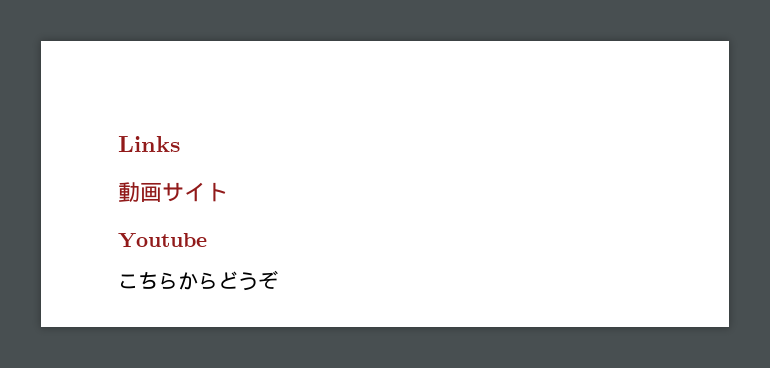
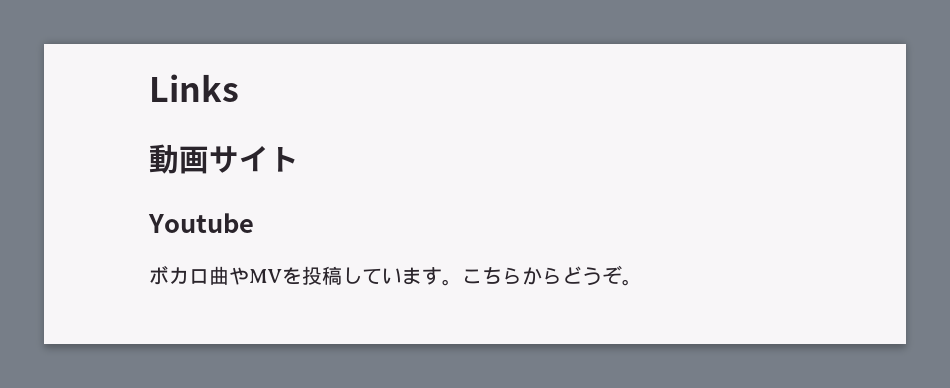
(207, 240) none -> [149,265,462,286] ボカロ曲やMVを投稿しています。
(278, 279) none -> [622,279,642,286] 。

